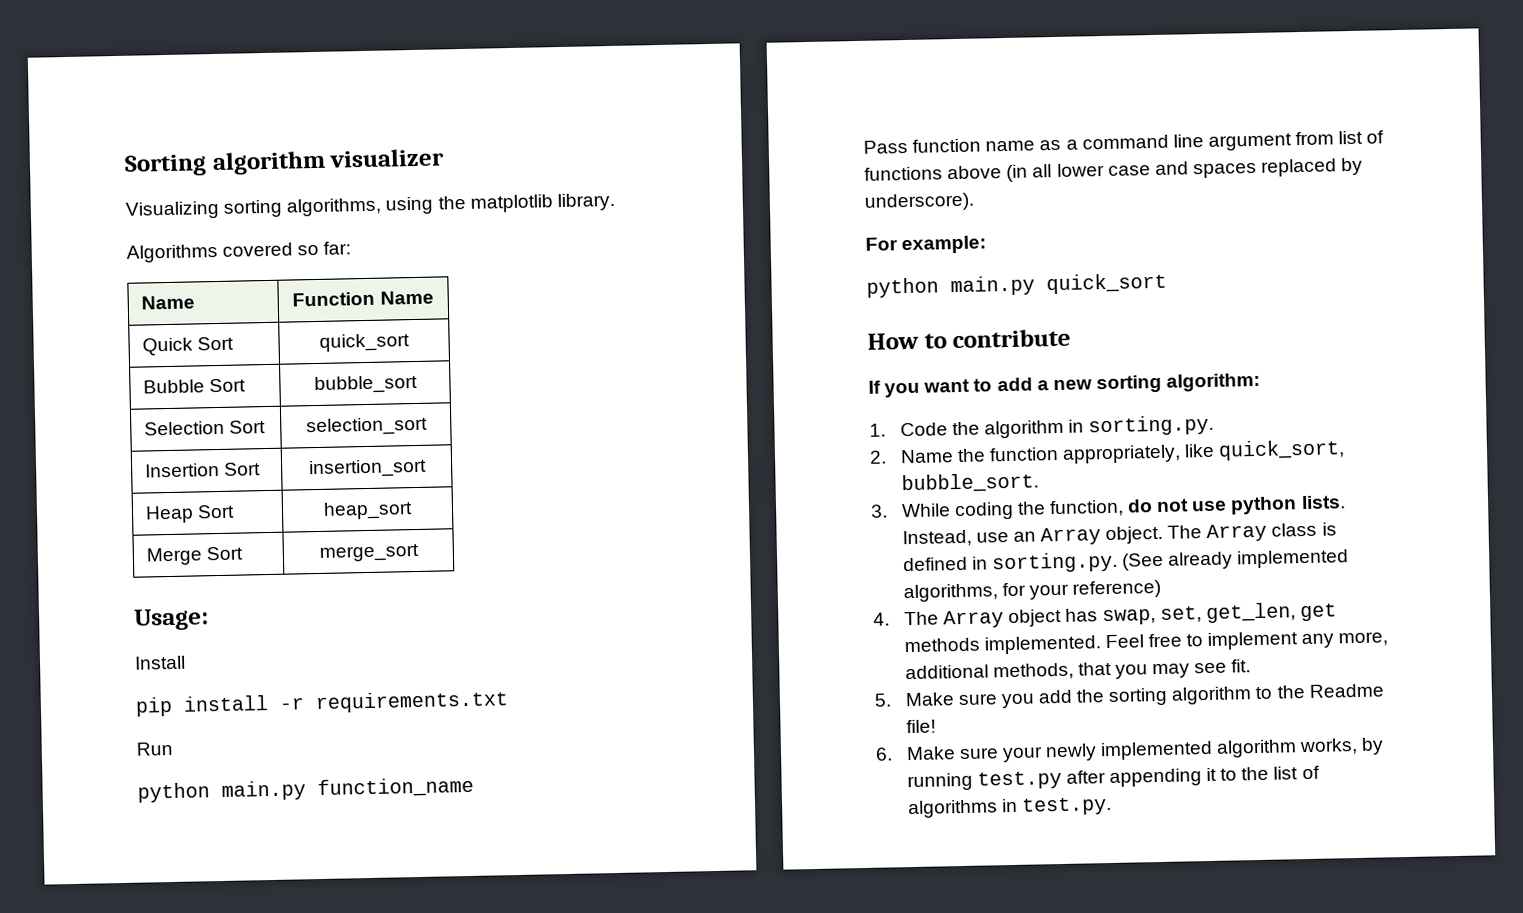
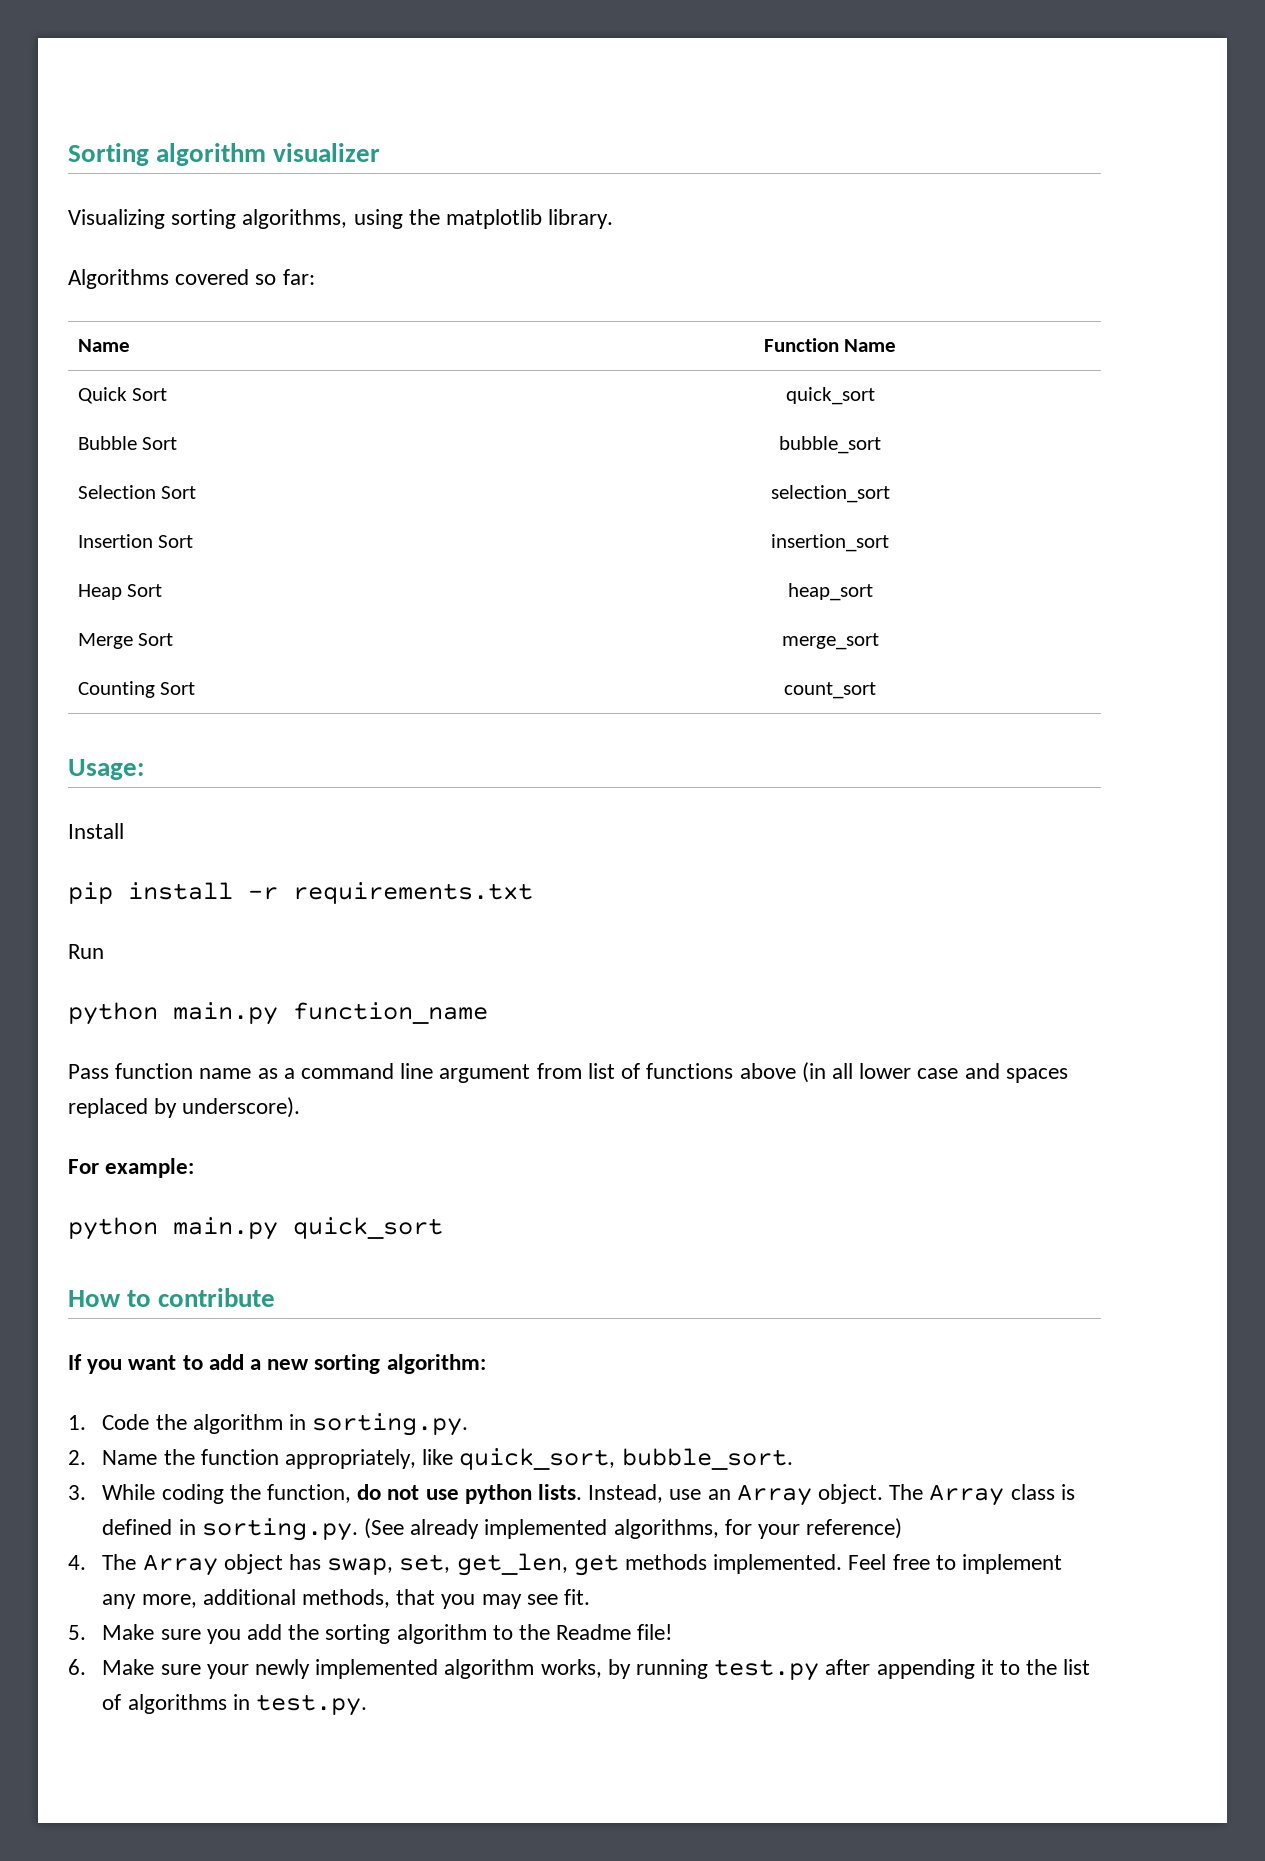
(420, 552) none -> [77,681,196,698] [784,682,876,699] // Counting Sort | count_sort

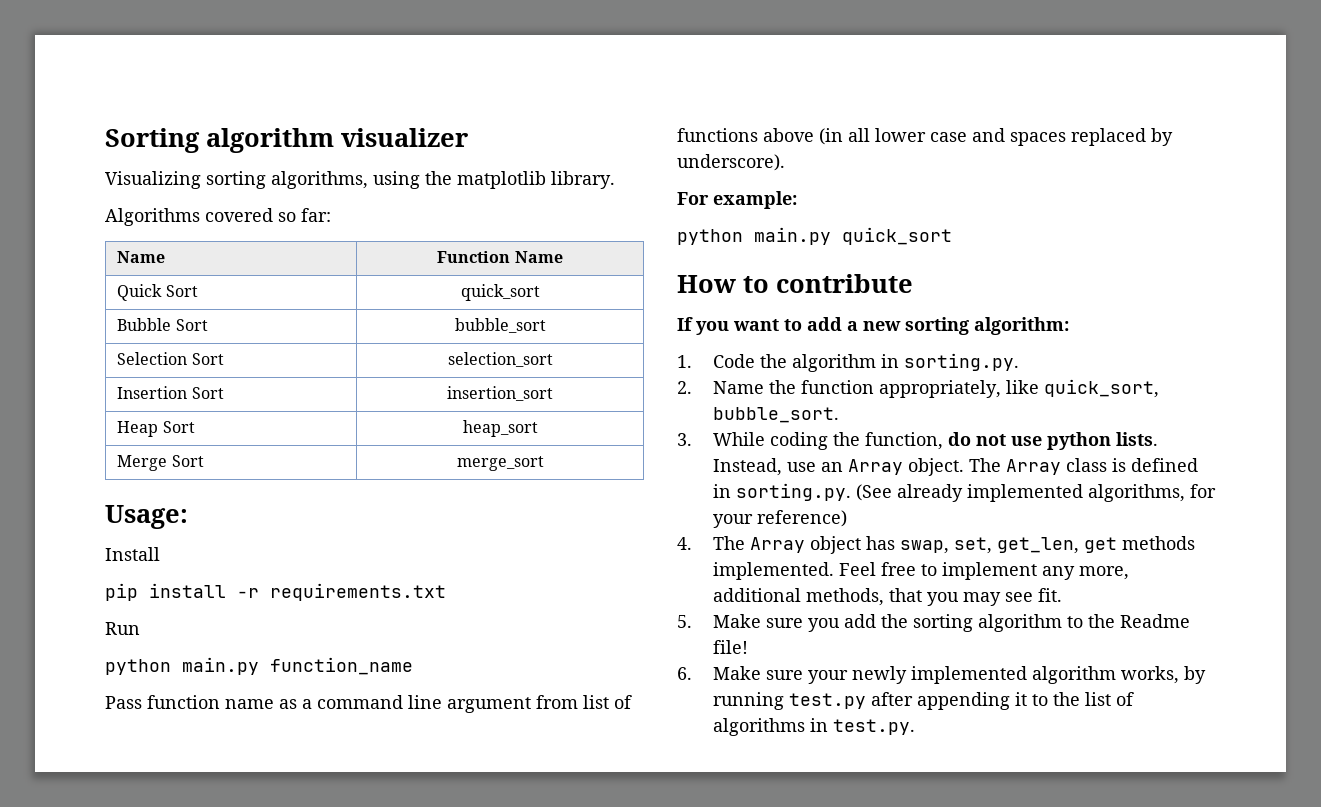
[77,681,196,698] [784,682,876,699] // Counting Sort | count_sort -> (544, 463) none

